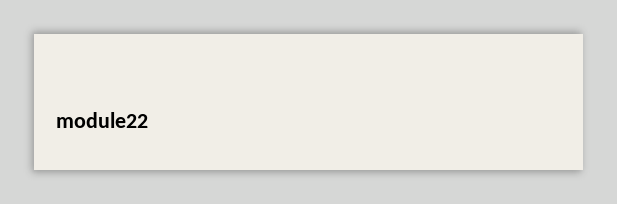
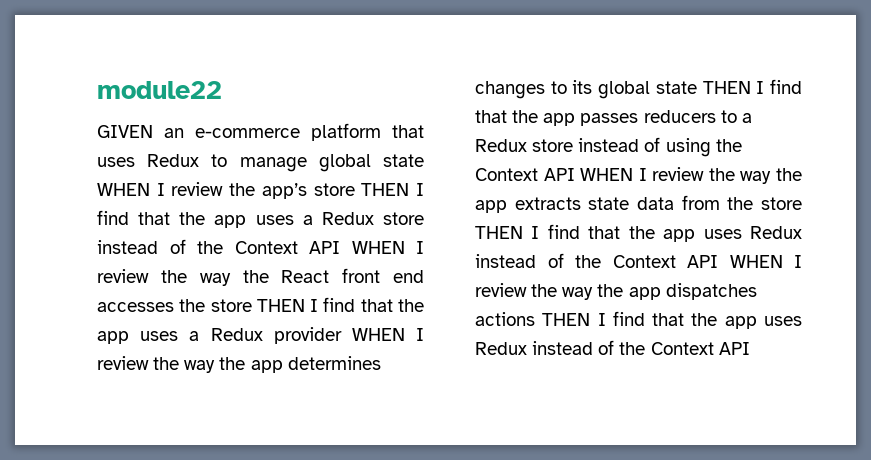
(148, 120) none -> [97,123,424,141] [97,154,425,172] [97,182,424,199] [97,210,424,228] [97,239,424,254] [97,268,424,286] [97,297,424,312] [97,327,424,344] [97,356,381,373] [475,79,802,99] [475,110,752,126] [475,137,742,157] [475,167,802,184] [475,195,802,213] [475,224,802,242] [475,253,802,268] [475,283,757,300] [475,311,802,329] [475,340,750,355] // GIVEN an e-commerce platform that uses Redux to manage global state WHEN I review the app’s store THEN I find that the app uses a Redux store instead of the Context API WHEN I review the way the React front end accesses the store THEN I find that the app uses a Redux provider WHEN I review the way the app determines changes to its global state THEN I find that the app passes reducers to a Redux store instead of using the Context API WHEN I review the way the app extracts state data from the store THEN I find that the app uses Redux instead of the Context API WHEN I review the way the app dispatches actions THEN I find that the app uses Redux instead of the Context API

